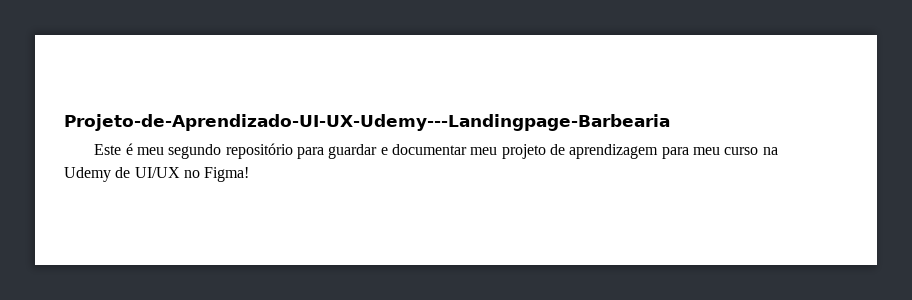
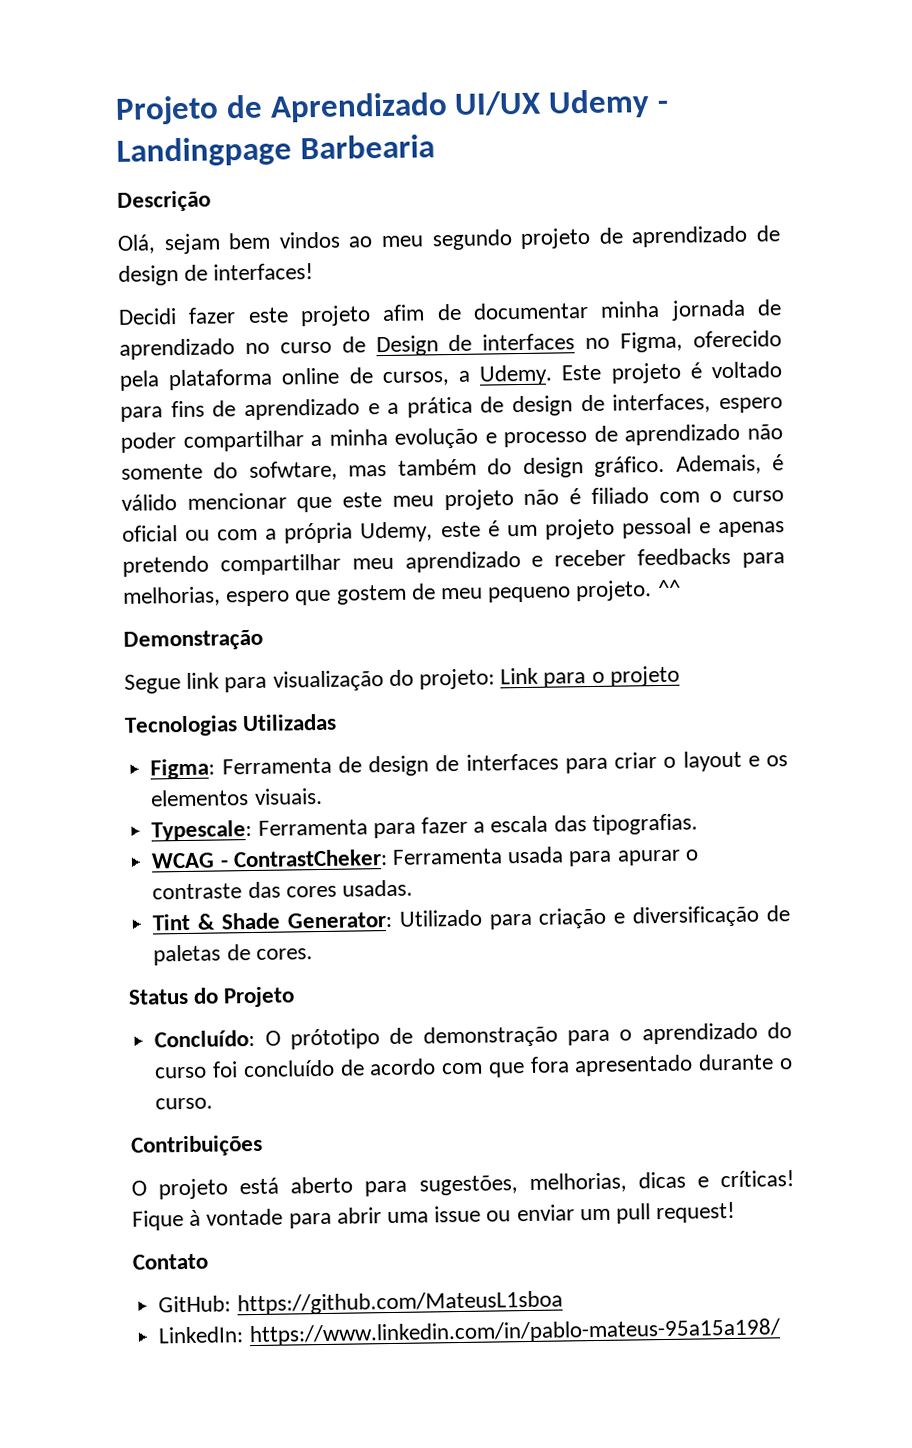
[64,114,670,131] [94,143,778,159] [64,167,250,182] Projeto-de-Aprendizado-UI-UX-Udemy---Landingpage-Barbearia // Este é meu segundo repositório para guardar e documentar meu projeto de aprendizagem para meu curso na Udemy de UI/UX no Figma! -> [115,89,669,125] [116,134,435,167] [117,190,211,212] [117,225,781,255] [118,263,314,286] [118,299,782,327] [119,330,783,360] [119,361,782,391] [120,393,783,422] [120,423,783,453] [121,454,784,482] [121,487,785,513] [122,517,785,544] [122,547,785,577] [122,579,681,607] [123,628,263,651] [124,665,680,694] [124,713,338,737] [150,750,788,780] [150,787,323,807] [151,813,698,842] [151,846,699,869] [152,879,413,900] [152,905,790,931] [153,944,313,966] [128,986,296,1008] [154,1022,792,1050] [155,1053,793,1079] [155,1097,214,1110] [131,1134,263,1157] [131,1170,794,1200] [132,1201,736,1231] [132,1253,208,1270] [158,1290,563,1316] [158,1318,781,1347] Projeto de Aprendizado UI/UX Udemy - Landingpage Barbearia // Descrição // Olá, sejam bem vindos ao meu segundo projeto de aprendizado de design de interfaces! // Decidi fazer este projeto afim de documentar minha jornada de aprendizado no curso de Design de interfaces no Figma, oferecido pela plataforma online de cursos, a Udemy. Este projeto é voltado para fins de aprendizado e a prática de design de interfaces, espero poder compartilhar a minha evolução e processo de aprendizado não somente do sofwtare, mas também do design gráfico. Ademais, é válido mencionar que este meu projeto não é filiado com o curso oficial ou com a própria Udemy, este é um projeto pessoal e apenas pretendo compartilhar meu aprendizado e receber feedbacks para melhorias, espero que gostem de meu pequeno projeto. ^^ // Demonstração // Segue link para visualização do projeto: Link para o projeto // Tecnologias Utilizadas // Figma: Ferramenta de design de interfaces para criar o layout e os elementos visuais. // Typescale: Ferramenta para fazer a escala das tipografias. // WCAG - ContrastCheker: Ferramenta usada para apurar o contraste das cores usadas. // Tint & Shade Generator: Utilizado para criação e diversificação de paletas de cores. // Status do Projeto // Concluído: O prótotipo de demonstração para o aprendizado do curso foi concluído de acordo com que fora apresentado durante o curso. // Contribuições // O projeto está aberto para sugestões, melhorias, dicas e críticas! Fique à vontade para abrir uma issue ou enviar um pull request! // Contato // GitHub: https://github.com/MateusL1sboa // LinkedIn: https://www.linkedin.com/in/pablo-mateus-95a15a198/

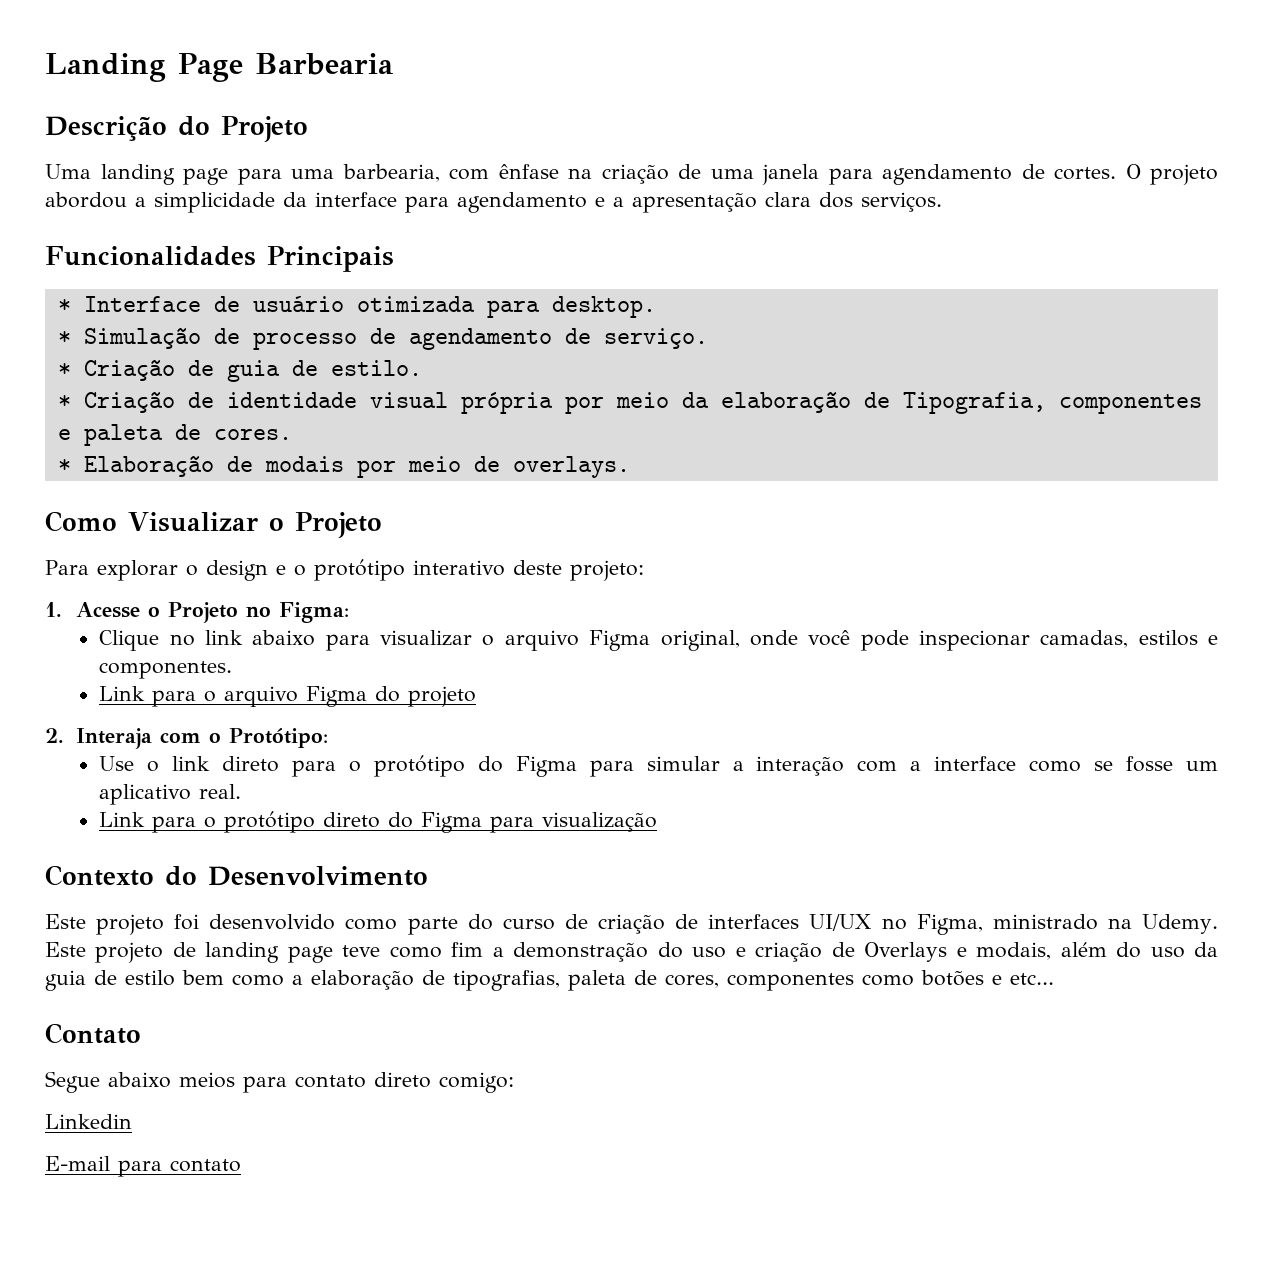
[115,89,669,125] [116,134,435,167] [117,190,211,212] [117,225,781,255] [118,263,314,286] [118,299,782,327] [119,338,270,360] Projeto de Aprendizado UI/UX Udemy - Landingpage Barbearia // Descrição // Olá, sejam bem vindos ao meu segundo projeto de aprendizado de design de interfaces! // Decidi fazer este projeto afim de documentar minha jornada de aprendizado no -> [45,53,393,82] [45,116,308,142] [45,164,1218,185] [45,192,942,213] [45,246,394,272] [57,296,656,318] [57,328,708,350] [57,360,422,382] [57,392,1202,414] [57,424,292,446] [57,456,630,478] [45,511,382,538] [45,559,644,581] [45,602,349,623] [99,630,1218,651] [99,661,233,679] [99,686,477,707] [45,728,328,749] [99,755,1218,777] [99,784,242,805] [99,811,658,833] [45,865,428,886] [45,914,493,935] Landing Page Barbearia // Descrição do Projeto // Uma landing page para uma barbearia, com ênfase na criação de uma janela para agendamento de cortes. O projeto abordou a simplicidade da interface para agendamento e a apresentação clara dos serviços. // Funcionalidades Principais // * Interface de usuário otimizada para desktop. // * Simulação de processo de agendamento de serviço. // * Criação de guia de estilo. // * Criação de identidade visual própria por meio da elaboração de Tipografia, componentes e paleta de cores. // * Elaboração de modais por meio de overlays. // Como Visualizar o Projeto // Para explorar o design e o protótipo interativo deste projeto: // 1. Acesse o Projeto no Figma: // Clique no link abaixo para visualizar o arquivo Figma original, onde você pode inspecionar camadas, estilos e componentes. // Link para o arquivo Figma do projeto // 2. Interaja com o Protótipo: // Use o link direto para o protótipo do Figma para simular a interação com a interface como se fosse um aplicativo real. // Link para o protótipo direto do Figma para visualização // Contexto do Desenvolvimento // Este projeto foi desenvolvido como parte do
[375,333,576,357] Design de interfaces -> [598,914,872,934] criação de interfaces UI/UX
[693,330,783,348] [119,361,782,391] [120,393,783,422] [120,423,783,453] [121,454,784,482] [121,487,785,513] [122,517,785,544] [122,547,785,577] [122,579,681,607] [123,628,263,651] [124,665,680,694] [124,713,338,737] [150,750,788,780] [150,787,323,807] [151,813,698,842] [151,846,699,869] [152,879,413,900] [152,905,790,931] [153,944,313,966] [128,986,296,1008] [154,1022,792,1050] [155,1053,793,1079] [155,1097,214,1110] [131,1134,263,1157] [131,1170,794,1200] [132,1201,736,1231] [132,1253,208,1270] [158,1290,563,1316] [158,1318,781,1347] oferecido pela plataforma online de cursos, a Udemy. Este projeto é voltado para fins de aprendizado e a prática de design de interfaces, espero poder compartilhar a minha evolução e processo de aprendizado não somente do sofwtare, mas também do design gráfico. Ademais, é válido mencionar que este meu projeto não é filiado com o curso oficial ou com a própria Udemy, este é um projeto pessoal e apenas pretendo compartilhar meu aprendizado e receber feedbacks para melhorias, espero que gostem de meu pequeno projeto. ^^ // Demonstração // Segue link para visualização do projeto: Link para o projeto // Tecnologias Utilizadas // Figma: Ferramenta de design de interfaces para criar o layout e os elementos visuais. // Typescale: Ferramenta para fazer a escala das tipografias. // WCAG - ContrastCheker: Ferramenta usada para apurar o contraste das cores usadas. // Tint & Shade Generator: Utilizado para criação e diversificação de paletas de cores. // Status do Projeto // Concluído: O prótotipo de demonstração para o aprendizado do curso foi concluído de acordo com que fora apresentado durante o curso. // Contribuições // O projeto está aberto para sugestões, melhorias, dicas e críticas! Fique à vontade para abrir uma issue ou enviar um pull request! // Contato // GitHub: https://github.com/MateusL1sboa // LinkedIn: https://www.linkedin.com/in/pablo-mateus-95a15a198/ -> [992,914,1219,934] [45,942,1218,963] [45,970,1054,991] [45,1023,141,1044] [45,1071,514,1093] [45,1114,132,1129] [45,1156,241,1177] ministrado na Udemy. Este projeto de landing page teve como fim a demonstração do uso e criação de Overlays e modais, além do uso da guia de estilo bem como a elaboração de tipografias, paleta de cores, componentes como botões e etc... // Contato // Segue abaixo meios para contato direto comigo: // Linkedin // E-mail para contato

